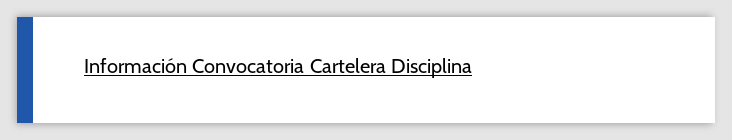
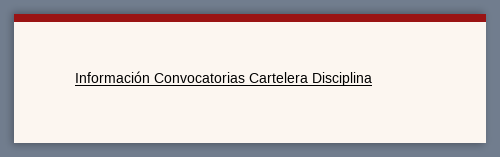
[192,59,305,73] Convocatoria -> [154,72,245,83] Convocatorias

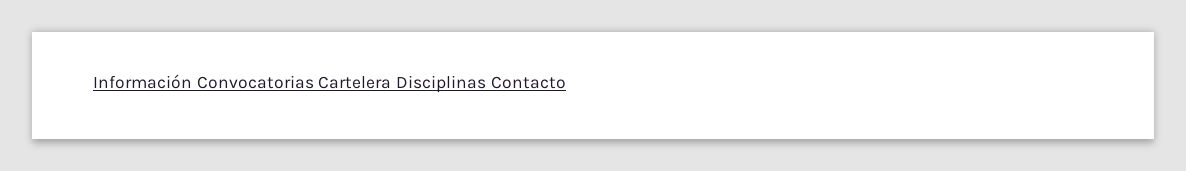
[312,72,372,86] Disciplina -> [396,75,566,93] Disciplinas Contacto

